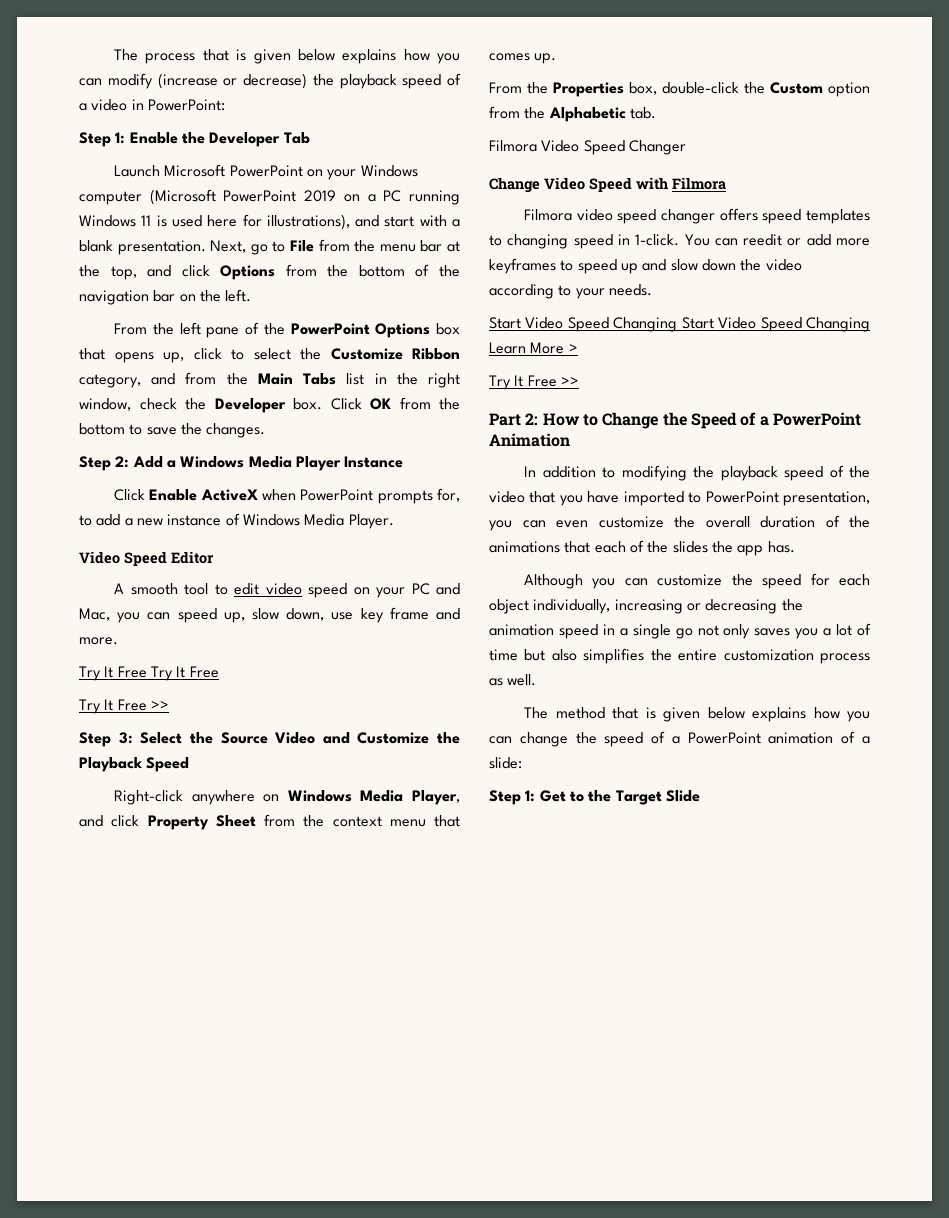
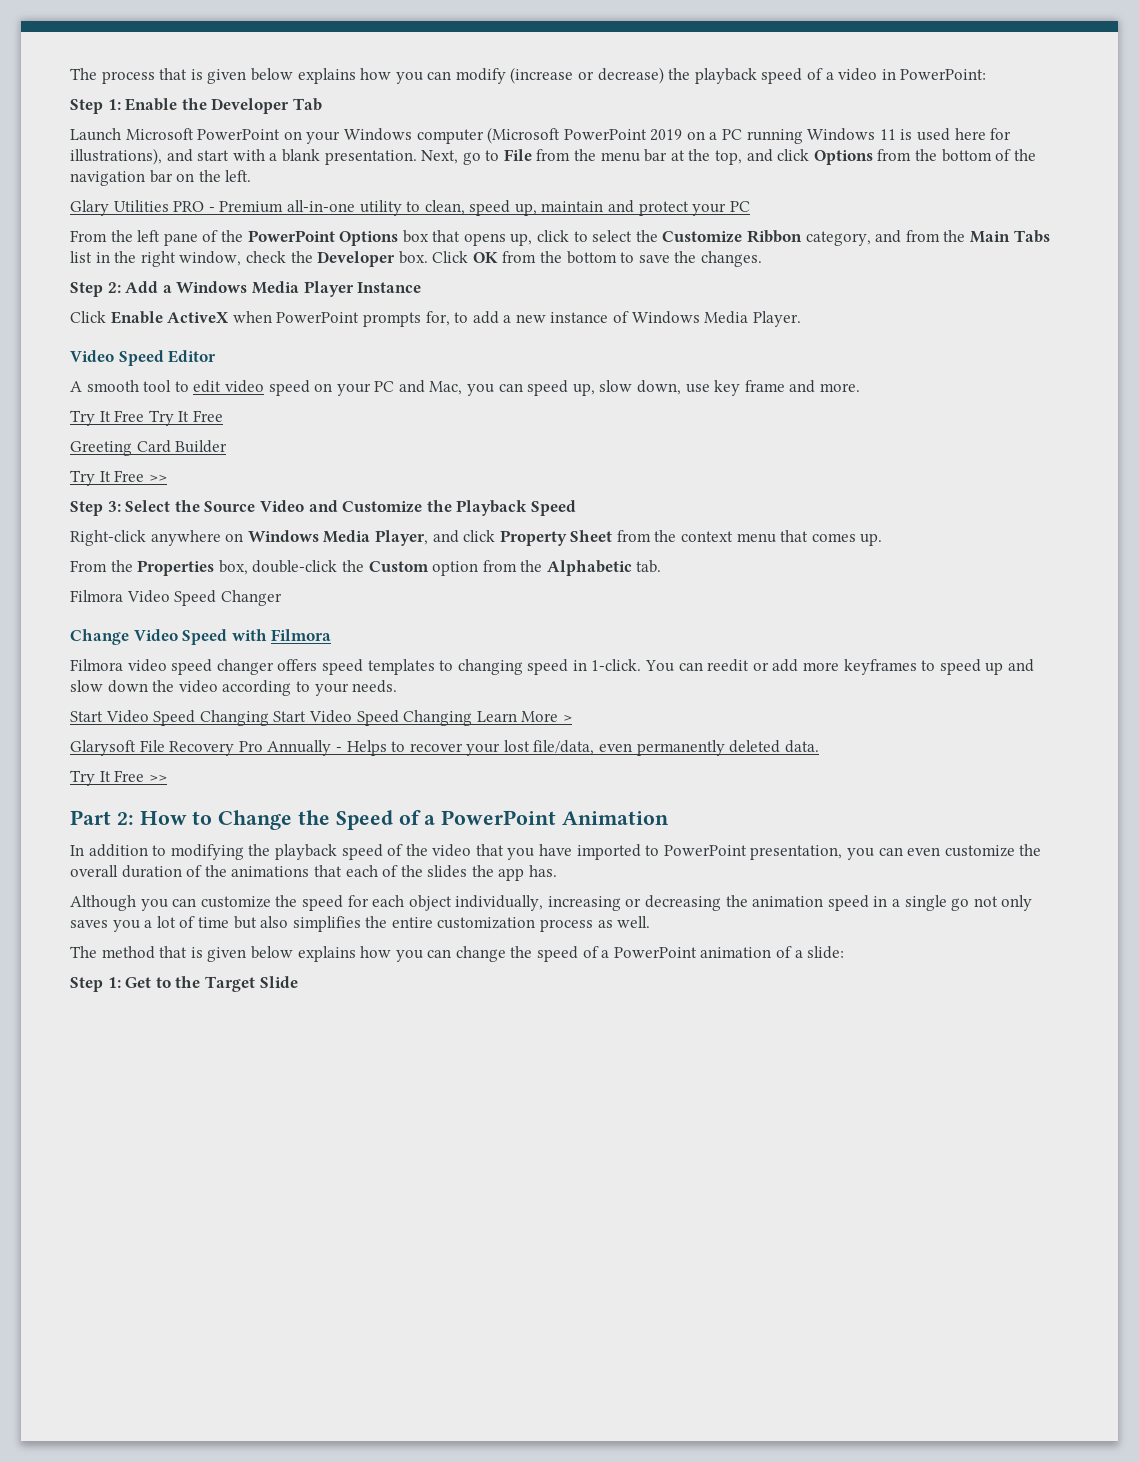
(252, 295) none -> [70,200,750,216] // Glary Utilities PRO - Premium all-in-one utility to clean, speed up, maintain and protect your PC
(219, 672) none -> [70,440,228,456] // Greeting Card Builder
(578, 348) none -> [70,740,819,756] // Glarysoft File Recovery Pro Annually - Helps to recover your lost file/data, even permanently deleted data.

